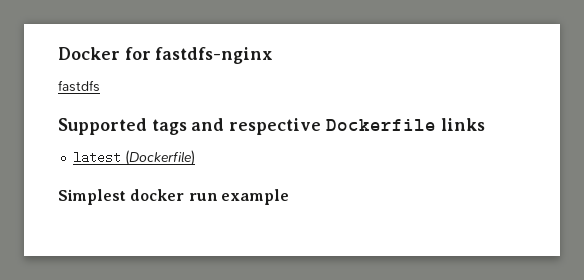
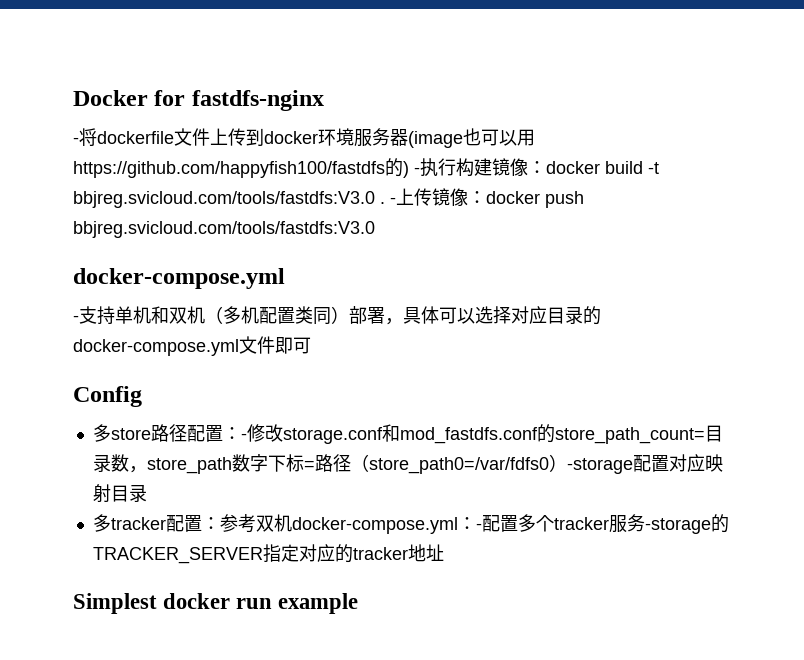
[58,80,100,92] [58,118,485,135] [73,150,196,166] fastdfs // Supported tags and respective Dockerfile links // latest (Dockerfile) -> [73,128,535,148] [73,158,659,178] [73,188,584,208] [73,221,375,238] [73,268,285,289] [73,306,601,325] [73,336,311,356] [73,386,142,407] [92,424,723,444] [92,454,723,474] [92,484,147,503] [92,514,729,534] [92,544,444,564] -将dockerfile文件上传到docker环境服务器(image也可以用https://github.com/happyfish100/fastdfs的) -执行构建镜像：docker build -t bbjreg.svicloud.com/tools/fastdfs:V3.0 . -上传镜像：docker push bbjreg.svicloud.com/tools/fastdfs:V3.0 // docker-compose.yml // -支持单机和双机（多机配置类同）部署，具体可以选择对应目录的docker-compose.yml文件即可 // Config // 多store路径配置：-修改storage.conf和mod_fastdfs.conf的store_path_count=目录数，store_path数字下标=路径（store_path0=/var/fdfs0）-storage配置对应映射目录 // 多tracker配置：参考双机docker-compose.yml：-配置多个tracker服务-storage的TRACKER_SERVER指定对应的tracker地址

